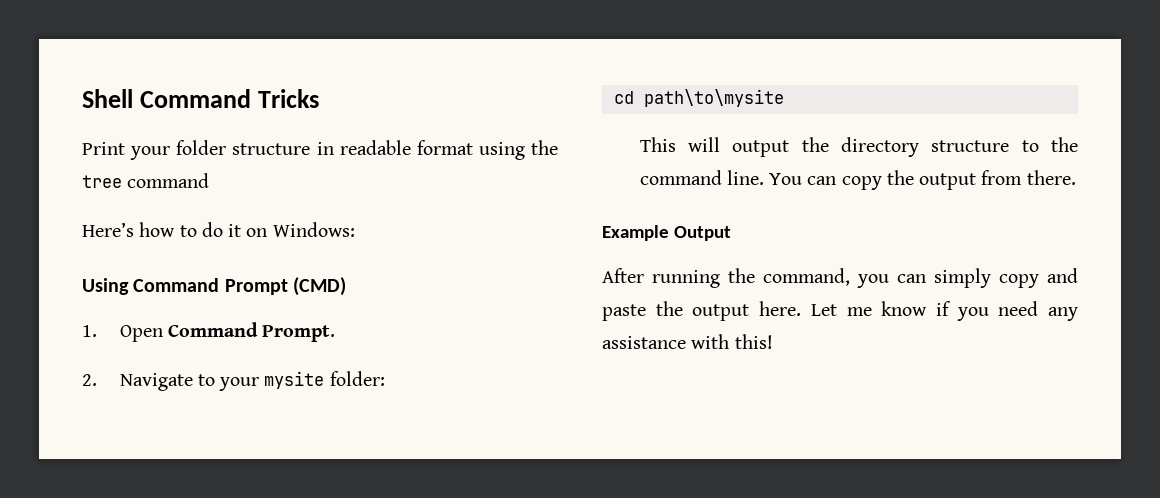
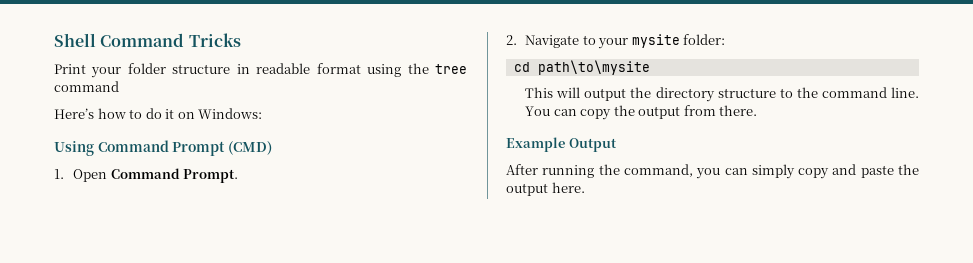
[810,301,1078,321] [602,334,773,349] Let me know if you need any assistance with this! -> (585, 187) none

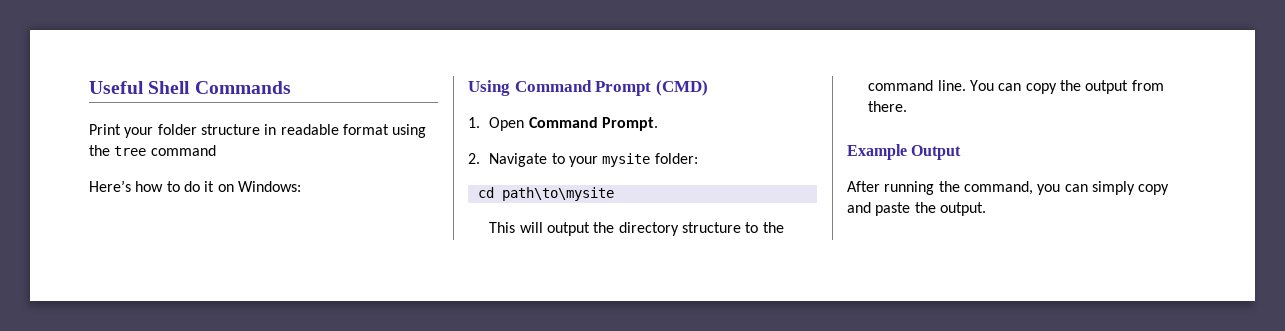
[54,33,241,47] Shell Command Tricks -> [89,81,291,94] Useful Shell Commands
[506,182,585,196] output here. -> [939,202,986,216] output.

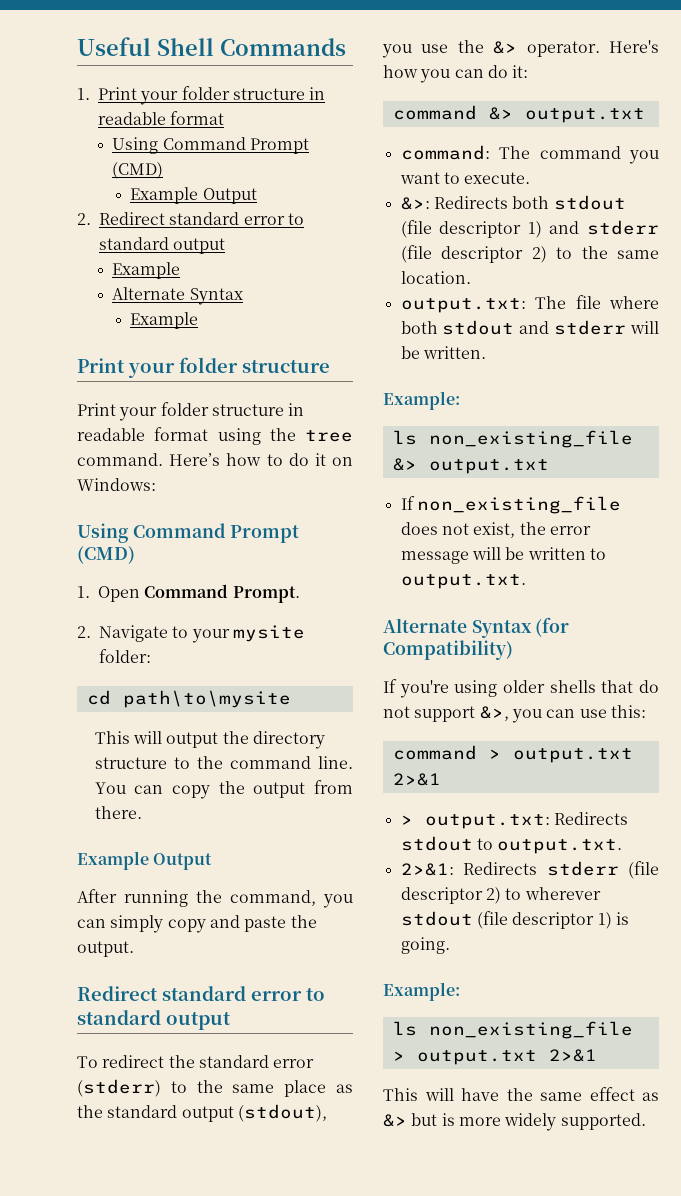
(291, 87) none -> [77,86,326,105] [98,111,225,125] [112,137,310,154] [112,162,164,179] [130,187,257,204] [77,212,304,225] [99,237,226,254] [112,262,181,279] [112,287,243,305] [130,312,199,329] [77,357,330,378] // 1. Print your folder structure in readable format // Using Command Prompt (CMD) // Example Output // 2. Redirect standard error to standard output // Example // Alternate Syntax // Example // Print your folder structure
[150,145,216,156] command // -> [77,453,163,466] command.
(986, 209) none -> [77,986,325,1001] [77,1010,231,1030] [77,1055,315,1068] [77,1079,353,1097] [77,1104,327,1122] [382,40,659,58] [383,65,529,83] [392,105,645,123] [400,145,659,164] [399,172,531,184] [400,195,626,210] [400,220,659,238] [400,245,659,263] [400,271,471,284] [400,295,659,313] [400,320,659,335] [400,346,486,359] [383,391,460,410] [392,430,633,448] [392,458,549,474] [400,496,621,514] [400,522,591,538] [400,547,606,564] [400,574,526,589] [383,617,570,638] [383,640,513,660] [383,679,659,698] [383,705,646,723] [392,745,633,763] [392,773,441,786] [400,812,628,829] [400,836,623,854] [400,861,659,879] [400,887,601,904] [400,911,629,929] [400,937,450,954] [383,982,460,1001] [392,1021,633,1039] [392,1049,597,1065] [383,1087,659,1101] [383,1113,646,1131] // Redirect standard error to standard output // To redirect the standard error (stderr) to the same place as the standard output (stdout), you use the &> operator. Here's how you can do it: // command &> output.txt // command: The command you want to execute. // &>: Redirects both stdout (file descriptor 1) and stderr (file descriptor 2) to the same location. // output.txt: The file where both stdout and stderr will be written. // Example: // ls non_existing_file &> output.txt // If non_existing_file does not exist, the error message will be written to output.txt. // Alternate Syntax (for Compatibility) // If you're using older shells that do not support &>, you can use this: // command > output.txt 2>&1 // > output.txt: Redirects stdout to output.txt. // 2>&1: Redirects stderr (file descriptor 2) to wherever stdout (file descriptor 1) is going. // Example: // ls non_existing_file > output.txt 2>&1 // This will have the same effect as &> but is more widely supported.

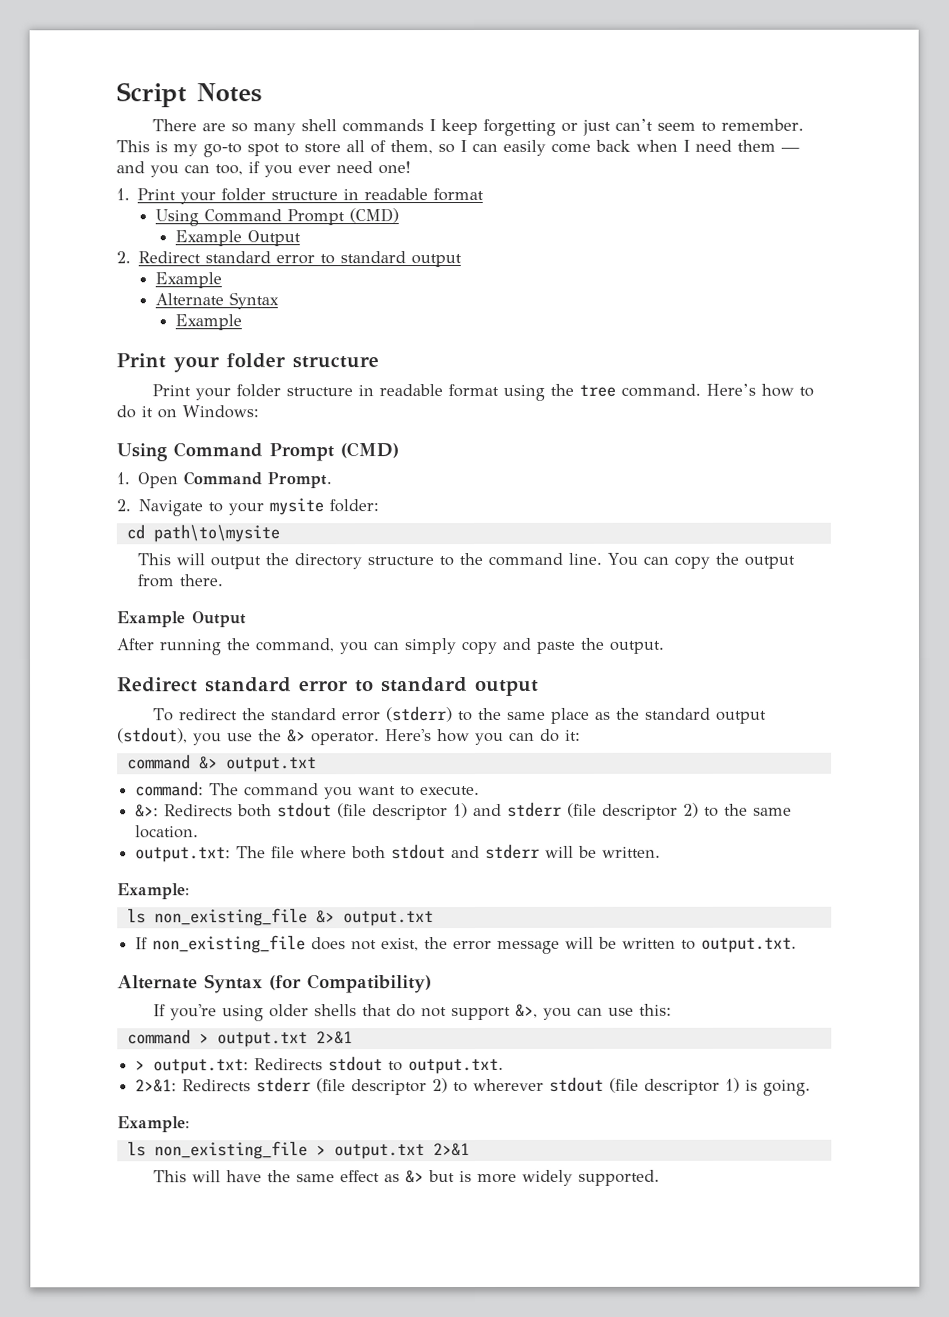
[77,37,346,56] Useful Shell Commands -> [116,82,262,108] [151,118,804,136] [116,139,800,158] [116,161,411,178] Script Notes // There are so many shell commands I keep forgetting or just can’t seem to remember. This is my go-to spot to store all of them, so I can easily come back when I need them — and you can too, if you ever need one!

